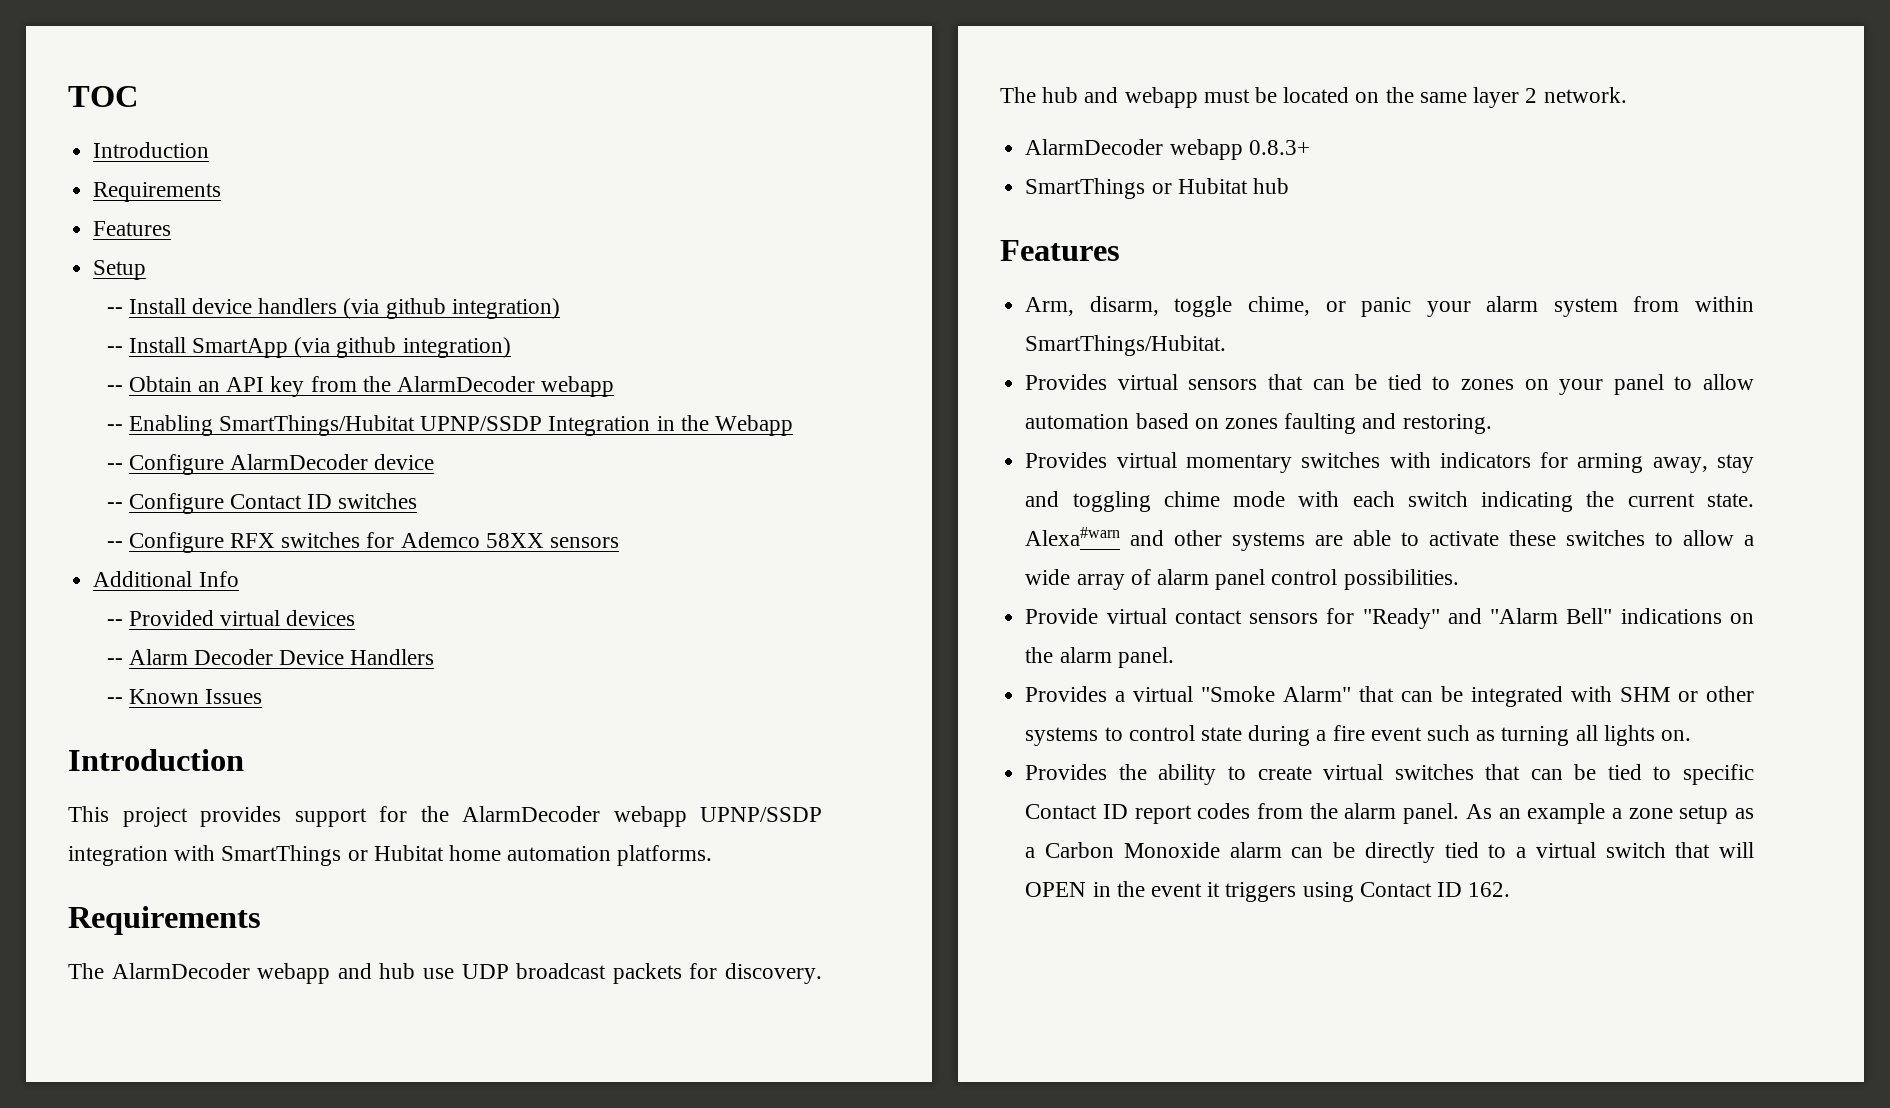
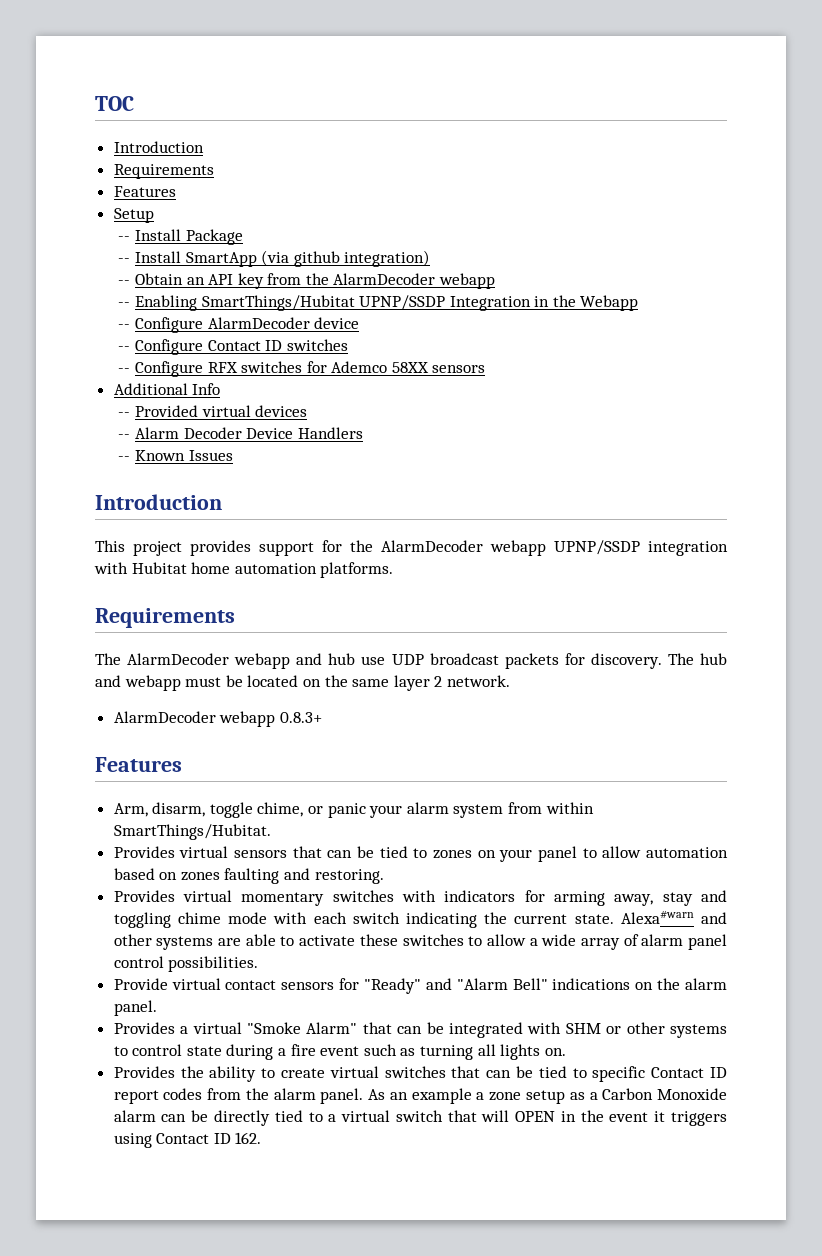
[192,298,560,319] device handlers (via github integration) -> [185,229,243,245] Package
[221,845,368,866] SmartThings or -> (128, 568) none
[1025,178,1289,199] // SmartThings or Hubitat hub -> (322, 717) none

